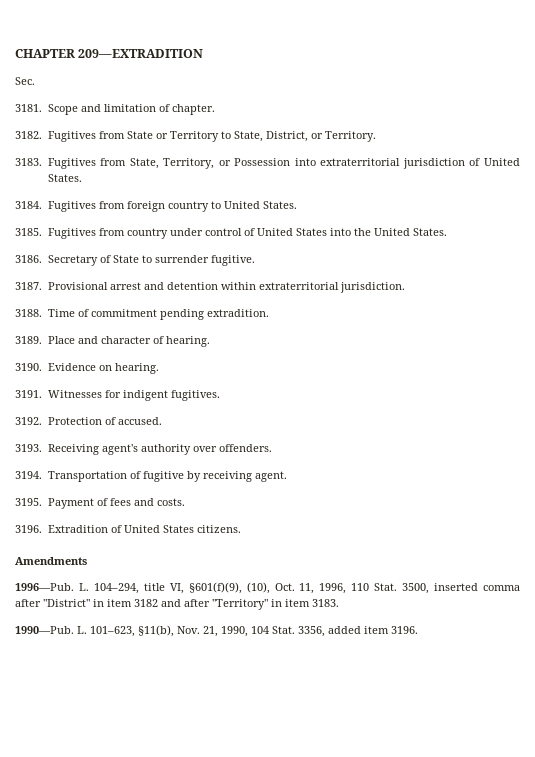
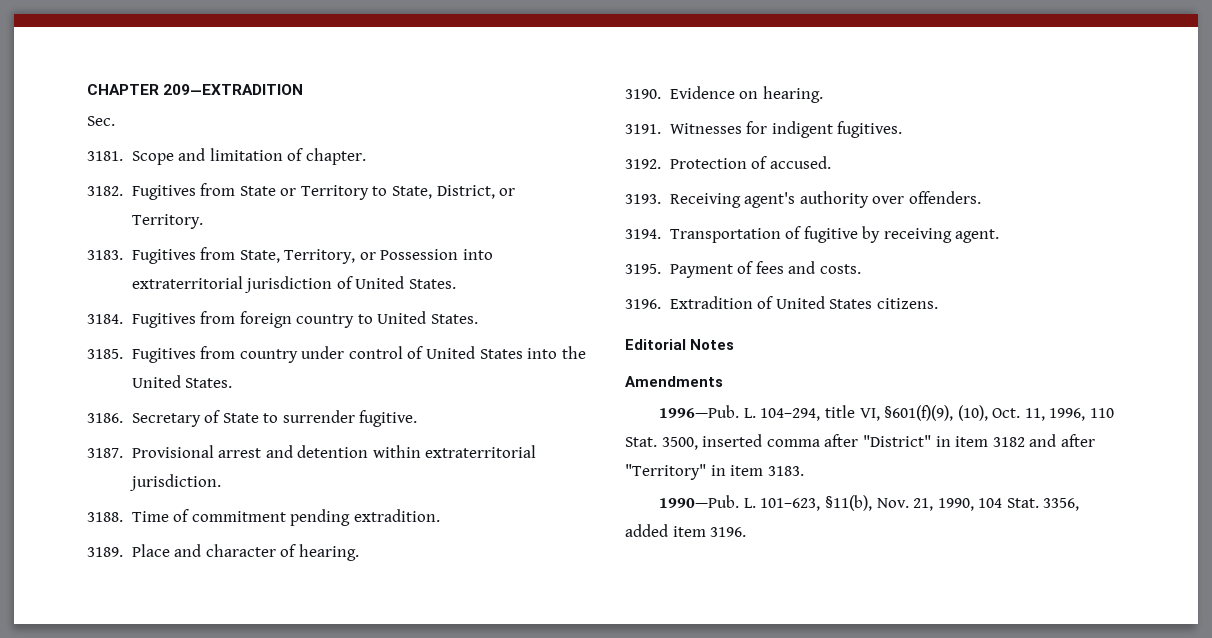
(241, 529) none -> [625,339,735,350] // Editorial Notes

